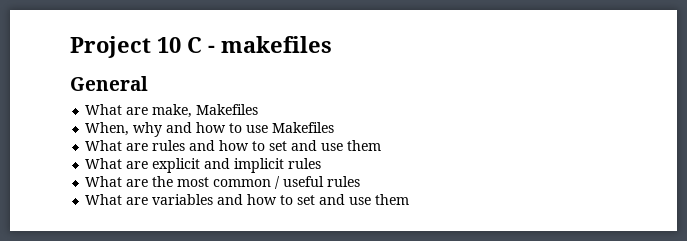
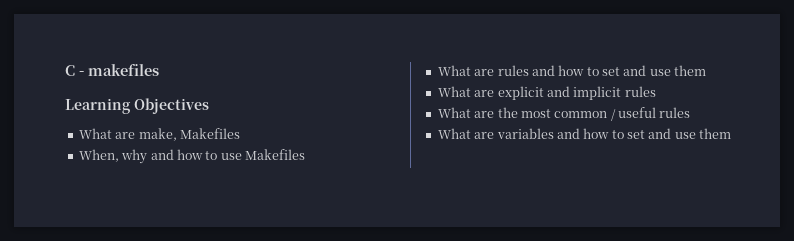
[70,36,181,58] Project 10 -> (65, 70) none
[70,76,148,91] General -> [65,98,209,114] Learning Objectives

